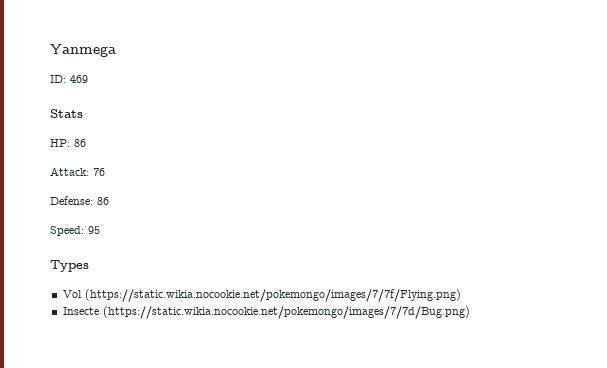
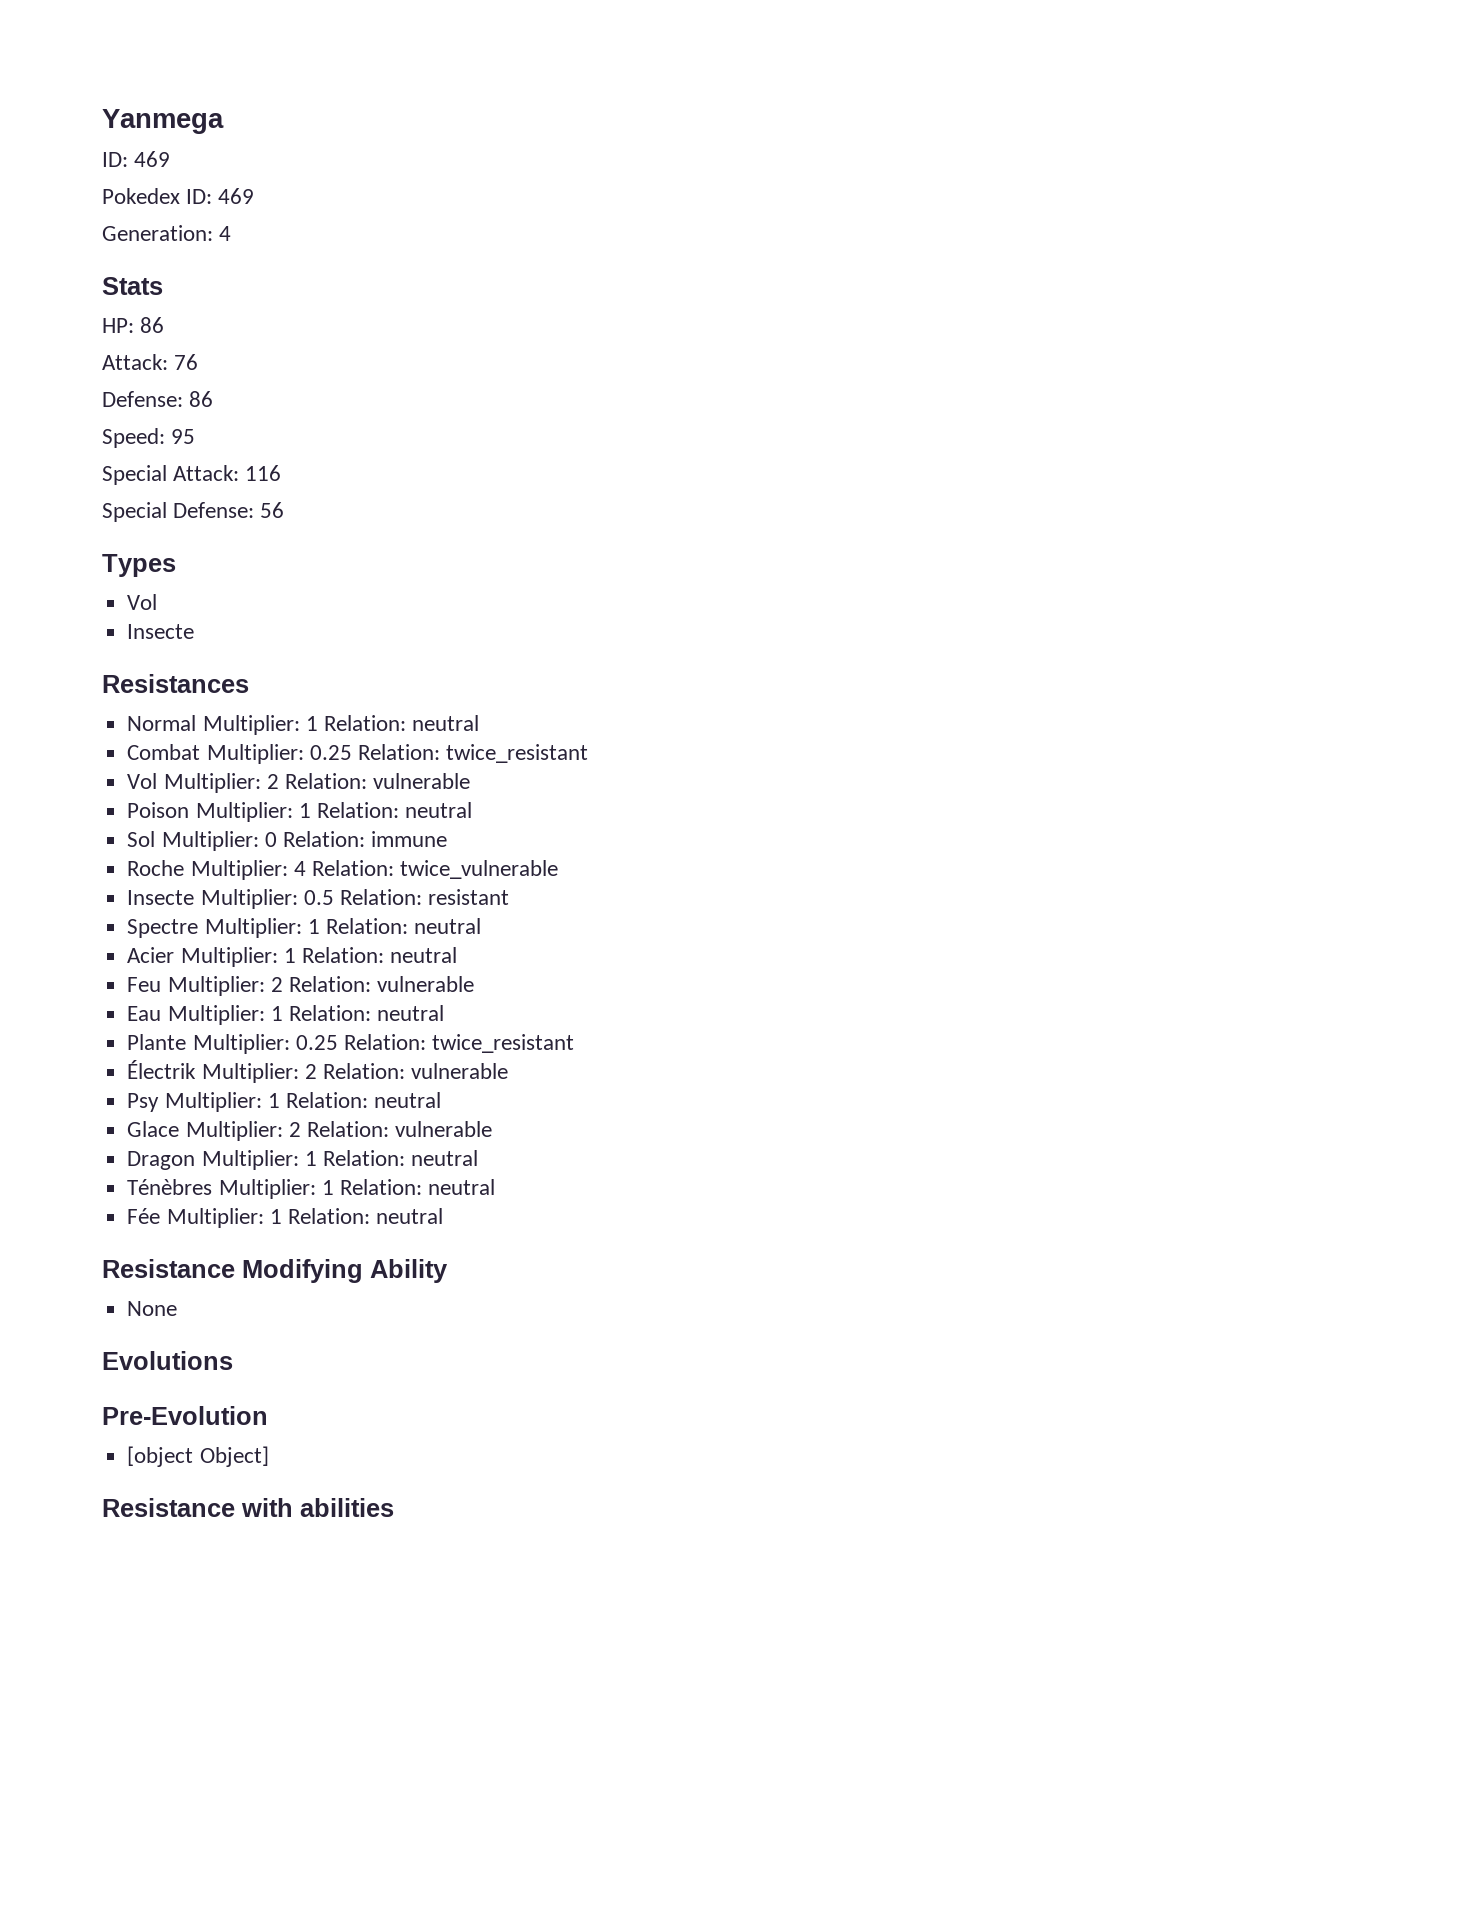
(88, 79) none -> [102,188,255,204] [102,225,232,241] // Pokedex ID: 469 // Generation: 4
(100, 230) none -> [102,465,282,485] [102,502,285,522] // Special Attack: 116 // Special Defense: 56
[84,289,461,302] [62,306,470,319] (https://static.wikia.nocookie.net/pokemongo/images/7/7f/Flying.png) // Insecte (https://static.wikia.nocookie.net/pokemongo/images/7/7d/Bug.png) -> [127,624,195,639] [102,674,249,693] [127,715,480,735] [127,744,589,764] [127,773,471,793] [127,802,473,822] [127,831,448,851] [127,860,559,880] [127,889,510,909] [127,918,482,938] [127,947,458,967] [127,976,475,996] [127,1005,445,1025] [127,1034,575,1054] [127,1060,509,1083] [127,1092,442,1112] [127,1121,493,1141] [127,1150,479,1170] [127,1179,496,1199] [127,1208,444,1228] [102,1259,448,1283] [127,1301,178,1316] [102,1351,233,1370] [102,1406,268,1425] [127,1446,269,1467] [102,1498,394,1517] // Insecte // Resistances // Normal Multiplier: 1 Relation: neutral // Combat Multiplier: 0.25 Relation: twice_resistant // Vol Multiplier: 2 Relation: vulnerable // Poison Multiplier: 1 Relation: neutral // Sol Multiplier: 0 Relation: immune // Roche Multiplier: 4 Relation: twice_vulnerable // Insecte Multiplier: 0.5 Relation: resistant // Spectre Multiplier: 1 Relation: neutral // Acier Multiplier: 1 Relation: neutral // Feu Multiplier: 2 Relation: vulnerable // Eau Multiplier: 1 Relation: neutral // Plante Multiplier: 0.25 Relation: twice_resistant // Électrik Multiplier: 2 Relation: vulnerable // Psy Multiplier: 1 Relation: neutral // Glace Multiplier: 2 Relation: vulnerable // Dragon Multiplier: 1 Relation: neutral // Ténèbres Multiplier: 1 Relation: neutral // Fée Multiplier: 1 Relation: neutral // Resistance Modifying Ability // None // Evolutions // Pre-Evolution // [object Object] // Resistance with abilities

